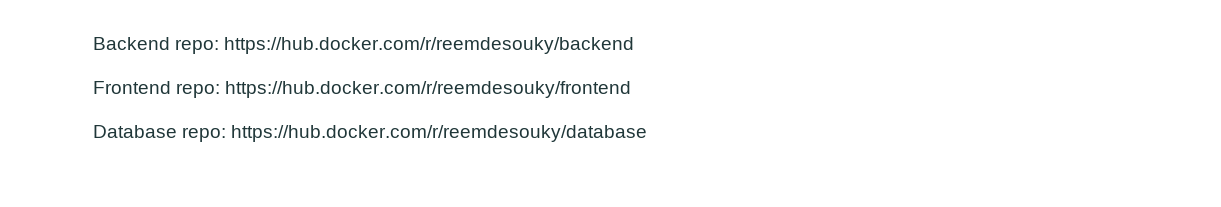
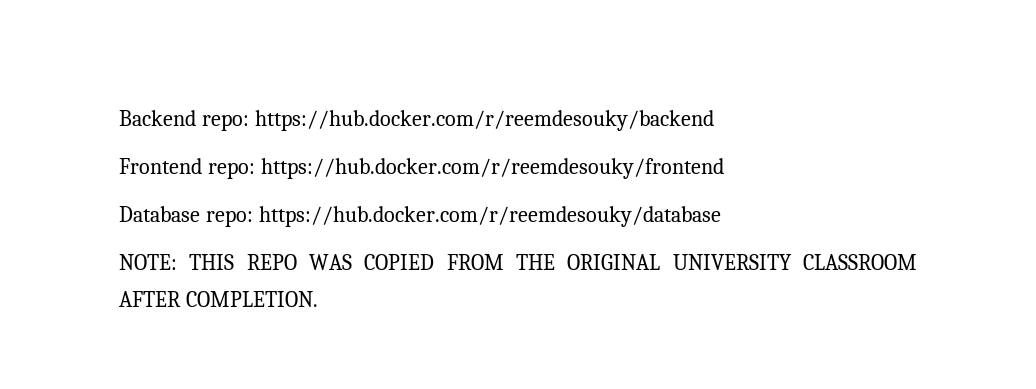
(648, 133) none -> [119,254,917,270] [119,291,318,307] // NOTE: THIS REPO WAS COPIED FROM THE ORIGINAL UNIVERSITY CLASSROOM AFTER COMPLETION.

